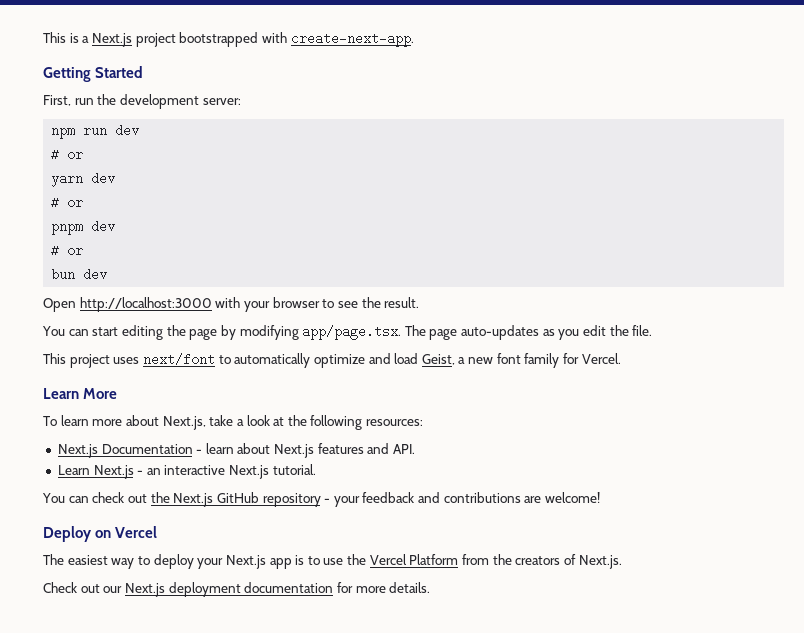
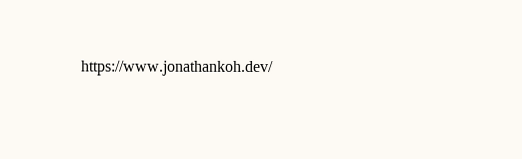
[43,32,414,47] [43,66,144,82] [43,94,241,109] [51,124,140,139] [51,148,84,161] [51,172,116,187] [51,196,84,209] [51,220,116,235] [51,244,84,257] [51,268,108,281] [43,297,420,312] [42,325,653,340] [43,353,621,368] [43,388,118,399] [43,415,424,430] [57,443,416,458] [57,464,316,479] [42,492,601,507] [43,526,158,542] [43,554,622,569] [43,582,431,597] This is a Next.js project bootstrapped with create-next-app. // Getting Started // First, run the development server: // npm run dev // # or // yarn dev // # or // pnpm dev // # or // bun dev // Open http://localhost:3000 with your browser to see the result. // You can start editing the page by modifying app/page.tsx. The page auto-updates as you edit the file. // This project uses next/font to automatically optimize and load Geist, a new font family for Vercel. // Learn More // To learn more about Next.js, take a look at the following resources: // Next.js Documentation - learn about Next.js features and API. // Learn Next.js - an interactive Next.js tutorial. // You can check out the Next.js GitHub repository - your feedback and contributions are welcome! // Deploy on Vercel // The easiest way to deploy your Next.js app is to use the Vercel Platform from the creators of Next.js. // Check out our Next.js deployment documentation for more details. -> [81,60,274,77] https://www.jonathankoh.dev/

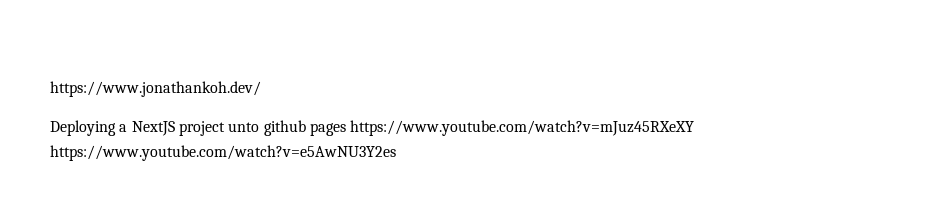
(274, 68) none -> [50,120,695,136] [50,145,396,161] // Deploying a NextJS project unto github pages https://www.youtube.com/watch?v=mJuz45RXeXY https://www.youtube.com/watch?v=e5AwNU3Y2es

